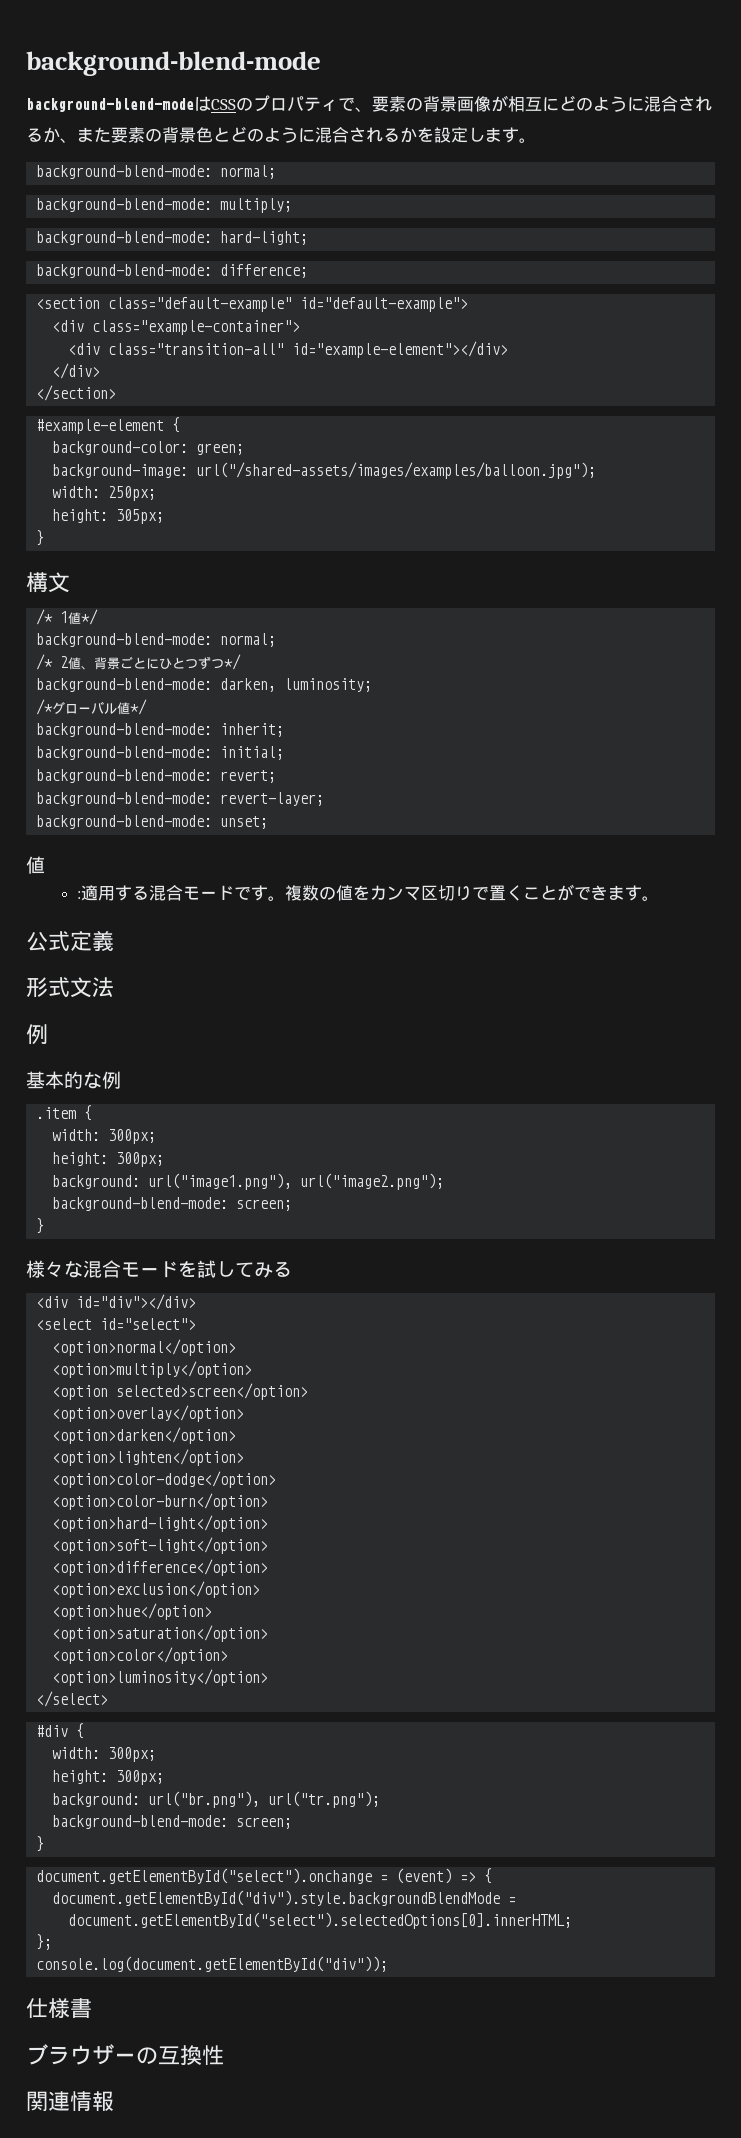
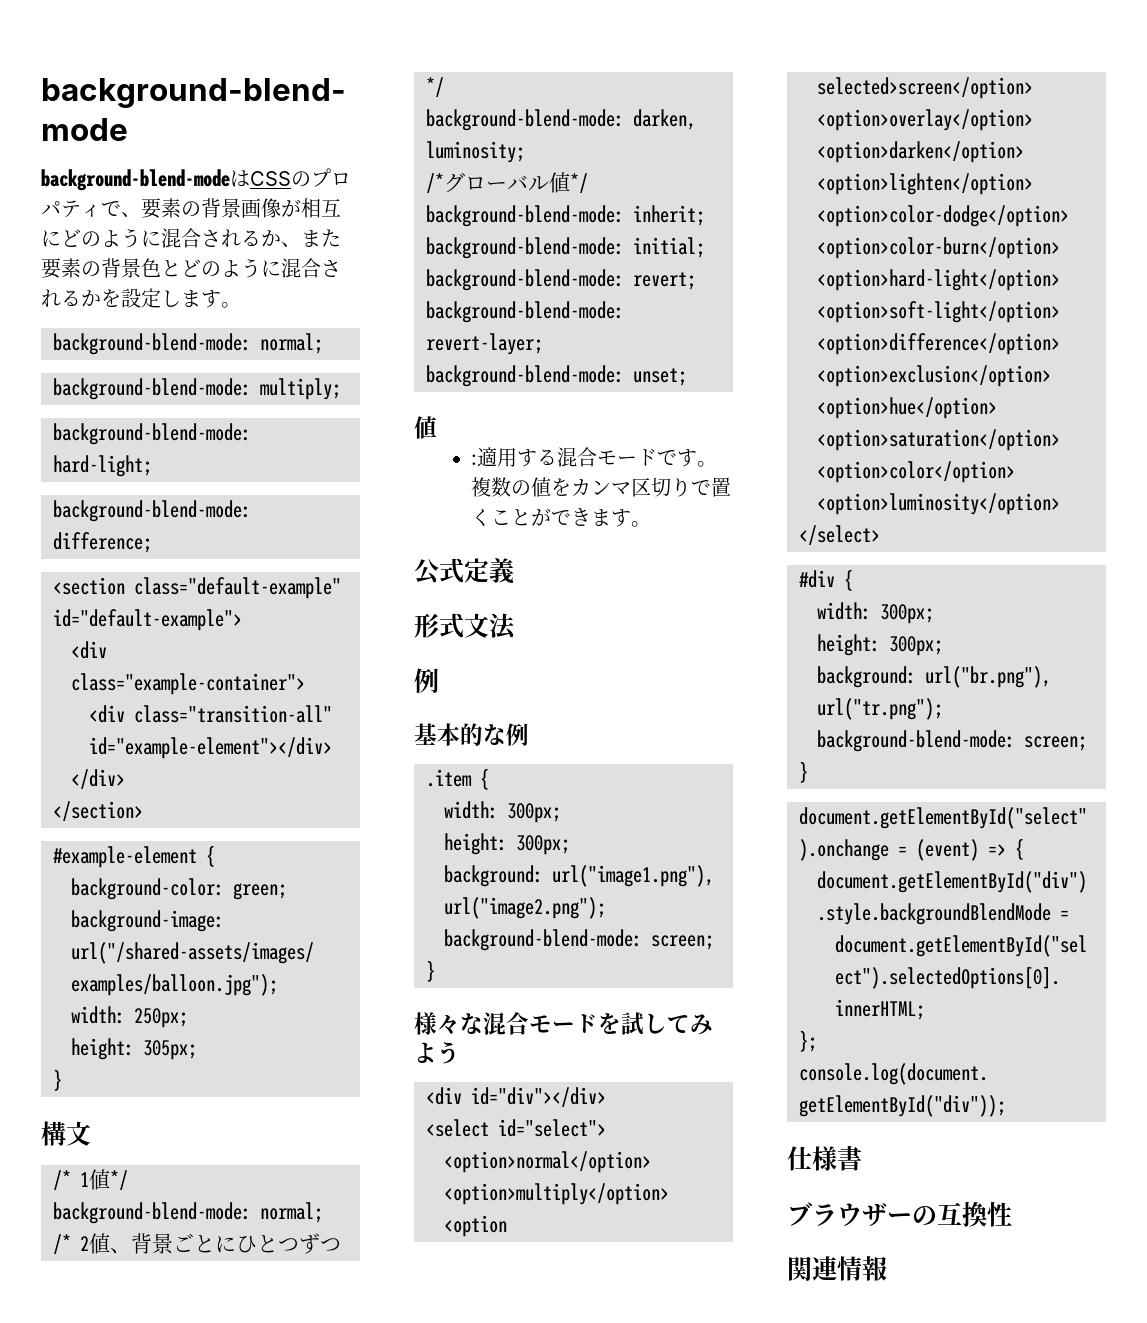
[273,1261,292,1277] る -> [414,1041,460,1064] よう

